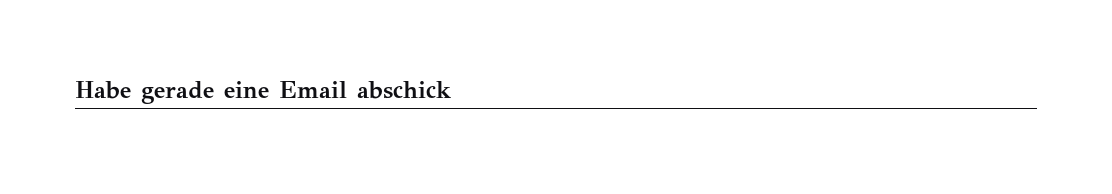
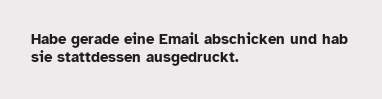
[357,81,451,99] abschick -> [204,32,348,44] [31,50,239,66] abschicken und hab sie stattdessen ausgedruckt.

